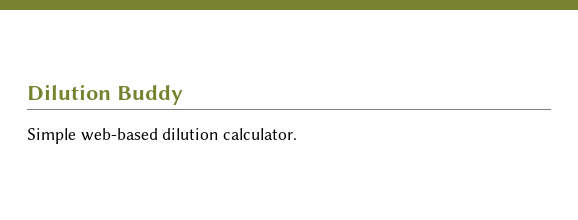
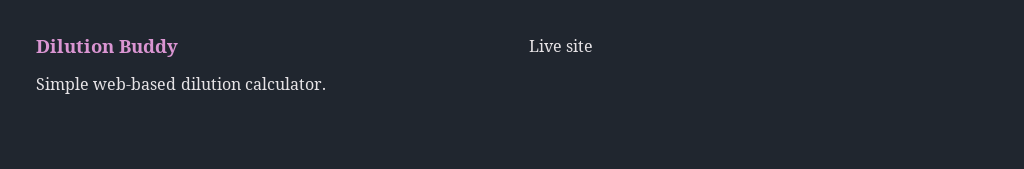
(298, 134) none -> [529,39,594,52] // Live site

